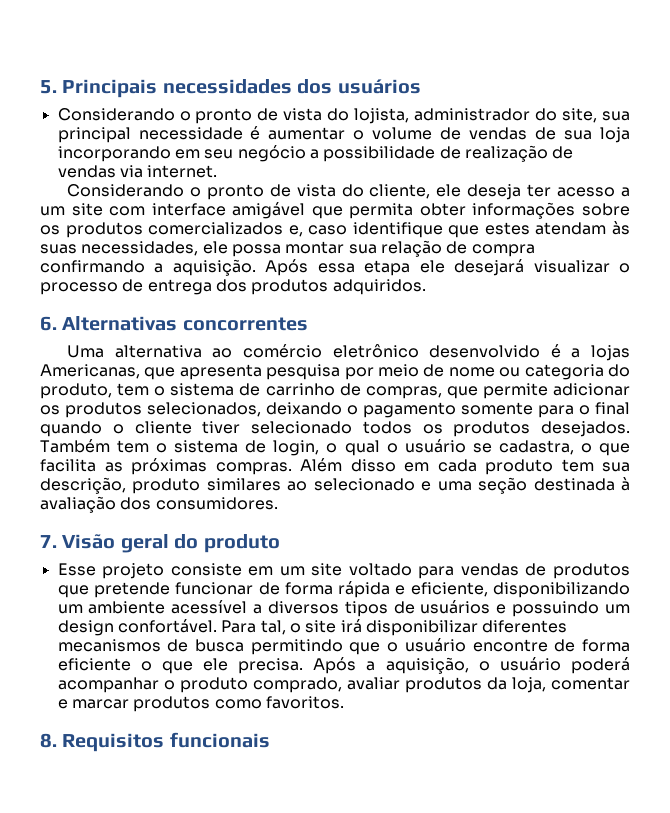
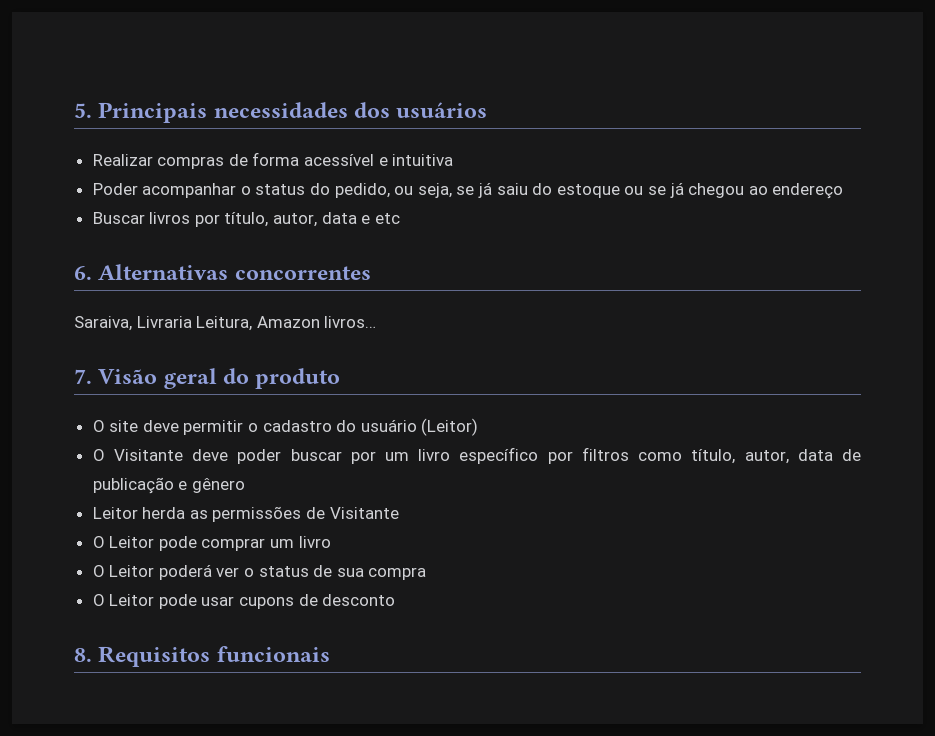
[57,108,630,124] [57,126,630,143] [57,145,574,162] [57,165,218,178] [67,184,630,200] [40,202,630,219] [40,221,630,238] [40,240,535,257] [40,259,631,276] [40,279,426,295] [40,316,308,331] [67,344,630,361] [40,364,631,380] [40,383,631,399] [40,402,630,418] [40,421,630,437] [40,439,631,456] [40,458,630,475] [40,477,631,494] [40,496,278,513] Considerando o pronto de vista do lojista, administrador do site, sua principal necessidade é aumentar o volume de vendas de sua loja incorporando em seu negócio a possibilidade de realização de vendas via internet. // Considerando o pronto de vista do cliente, ele deseja ter acesso a um site com interface amigável que permita obter informações sobre os produtos comercializados e, caso identifique que estes atendam às suas necessidades, ele possa montar sua relação de compra confirmando a aquisição. Após essa etapa ele desejará visualizar o processo de entrega dos produtos adquiridos. // 6. Alternativas concorrentes // Uma alternativa ao comércio eletrônico desenvolvido é a lojas Americanas, que apresenta pesquisa por meio de nome ou categoria do produto, tem o sistema de carrinho de compras, que permite adicionar os produtos selecionados, deixando o pagamento somente para o final quando o cliente tiver selecionado todos os produtos desejados. Também tem o sistema de login, o qual o usuário se cadastra, o que facilita as próximas compras. Além disso em cada produto tem sua descrição, produto similares ao selecionado e uma seção destinada à avaliação dos consumidores. -> [92,152,454,169] [92,182,844,199] [92,212,400,227] [74,264,371,280] [74,316,377,331] Realizar compras de forma acessível e intuitiva // Poder acompanhar o status do pedido, ou seja, se já saiu do estoque ou se já chegou ao endereço // Buscar livros por título, autor, data e etc // 6. Alternativas concorrentes // Saraiva, Livraria Leitura, Amazon livros…
[57,563,631,579] [57,581,631,598] [57,600,631,617] [57,619,568,636] [57,638,630,655] [57,657,630,674] [57,677,630,693] [57,696,344,712] Esse projeto consiste em um site voltado para vendas de produtos que pretende funcionar de forma rápida e eficiente, disponibilizando um ambiente acessível a diversos tipos de usuários e possuindo um design confortável. Para tal, o site irá disponibilizar diferentes mecanismos de busca permitindo que o usuário encontre de forma eficiente o que ele precisa. Após a aquisição, o usuário poderá acompanhar o produto comprado, avaliar produtos da loja, comentar e marcar produtos como favoritos. -> [92,418,479,436] [92,447,861,464] [92,477,245,494] [92,506,399,522] [92,536,331,551] [92,564,427,580] [92,594,396,609] O site deve permitir o cadastro do usuário (Leitor) // O Visitante deve poder buscar por um livro específico por filtros como título, autor, data de publicação e gênero // Leitor herda as permissões de Visitante // O Leitor pode comprar um livro // O Leitor poderá ver o status de sua compra // O Leitor pode usar cupons de desconto

